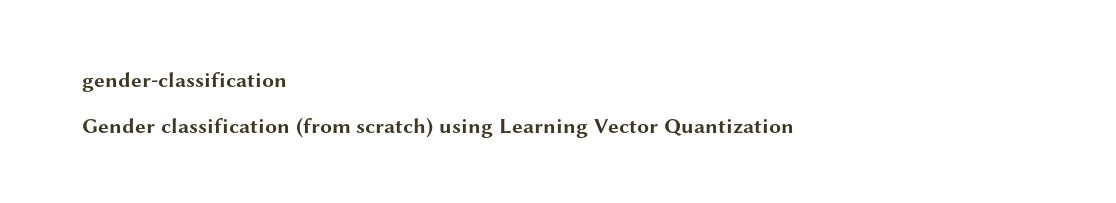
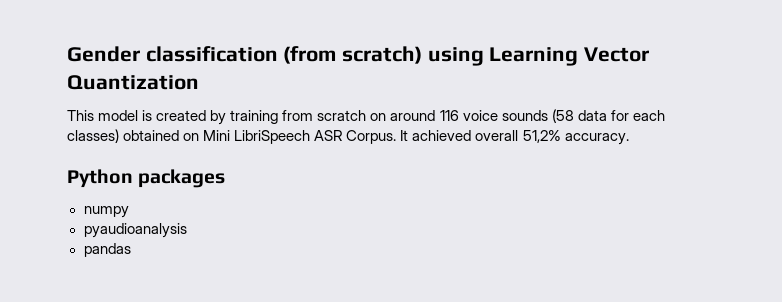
[82,72,287,92] gender-classification // -> (67, 54) none
(794, 127) none -> [67,109,665,125] [67,129,629,145] [67,169,226,188] [83,206,129,218] [83,223,187,238] [83,243,131,257] // This model is created by training from scratch on around 116 voice sounds (58 data for each classes) obtained on Mini LibriSpeech ASR Corpus. It achieved overall 51,2% accuracy. // Python packages // numpy // pyaudioanalysis // pandas

